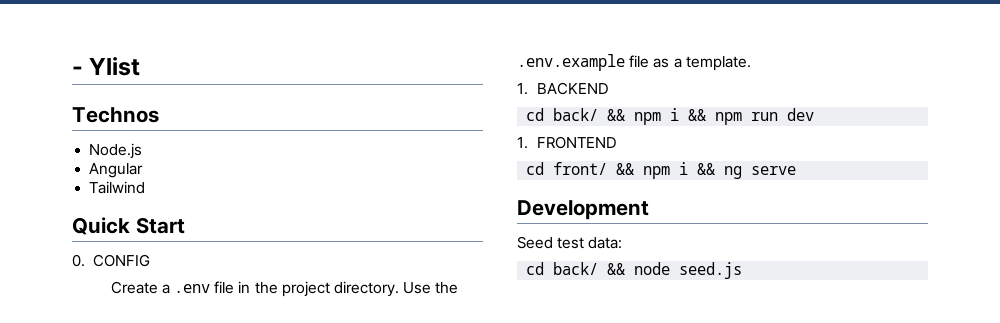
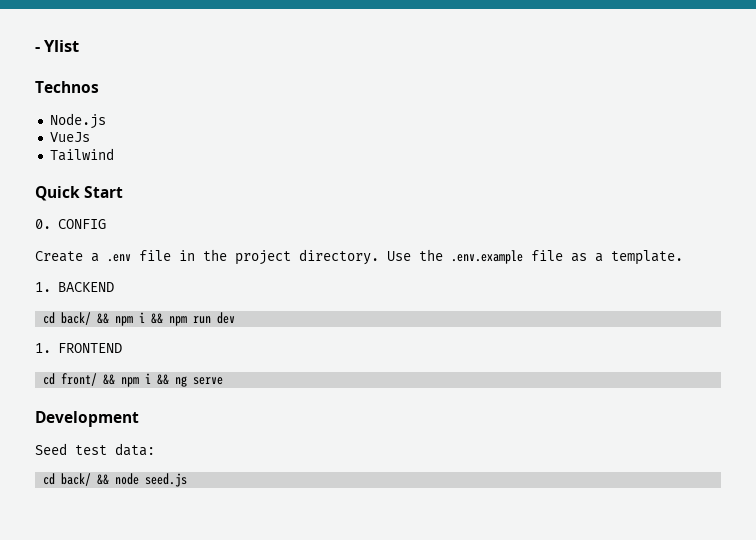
[89,163,144,178] Angular -> [49,132,90,142] VueJs

